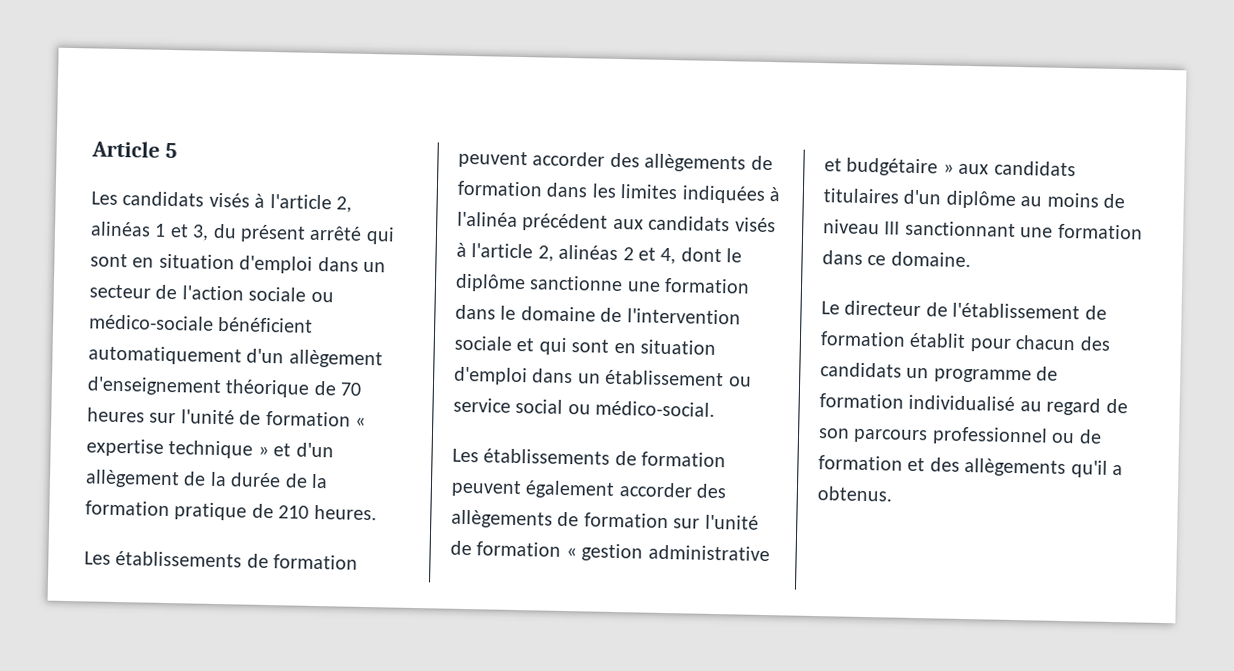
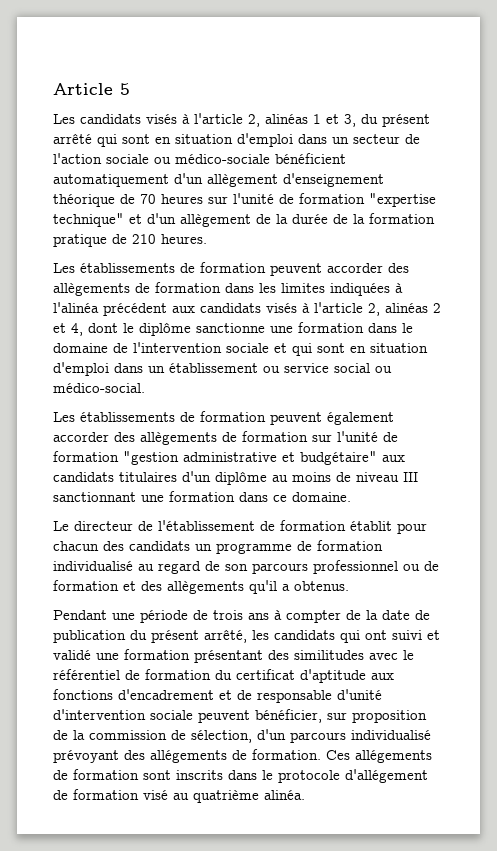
[355,416,366,427] [86,438,269,459] « expertise technique » -> [369,193,436,207] [53,213,124,227] "expertise technique"
[565,543,770,562] [824,157,954,177] « gestion administrative et budgétaire » -> [123,451,377,465] "gestion administrative et budgétaire"
(893, 494) none -> [53,610,430,623] [53,629,440,643] [53,649,414,663] [53,669,394,683] [53,689,382,703] [53,709,427,723] [53,729,431,743] [53,749,432,763] [53,769,428,783] [53,789,305,803] // Pendant une période de trois ans à compter de la date de publication du présent arrêté, les candidats qui ont suivi et validé une formation présentant des similitudes avec le référentiel de formation du certificat d'aptitude aux fonctions d'encadrement et de responsable d'unité d'intervention sociale peuvent bénéficier, sur proposition de la commission de sélection, d'un parcours individualisé prévoyant des allégements de formation. Ces allégements de formation sont inscrits dans le protocole d'allégement de formation visé au quatrième alinéa.

